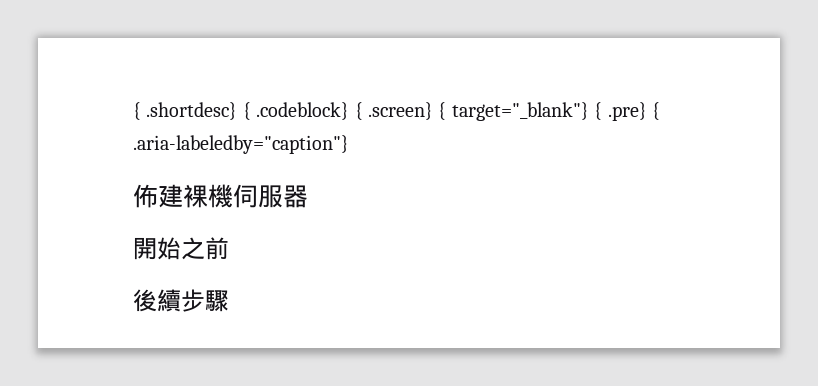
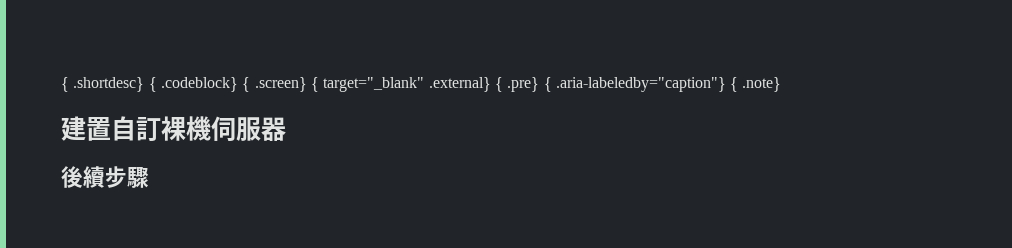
[451,102,589,121] target="_blank"} -> [323,77,491,92] target="_blank" .external}
[133,184,183,208] // 佈建 -> [730,77,782,92] [61,116,161,142] { .note} // 建置自訂
[133,237,229,260] // 開始之前 -> (286, 129) none

